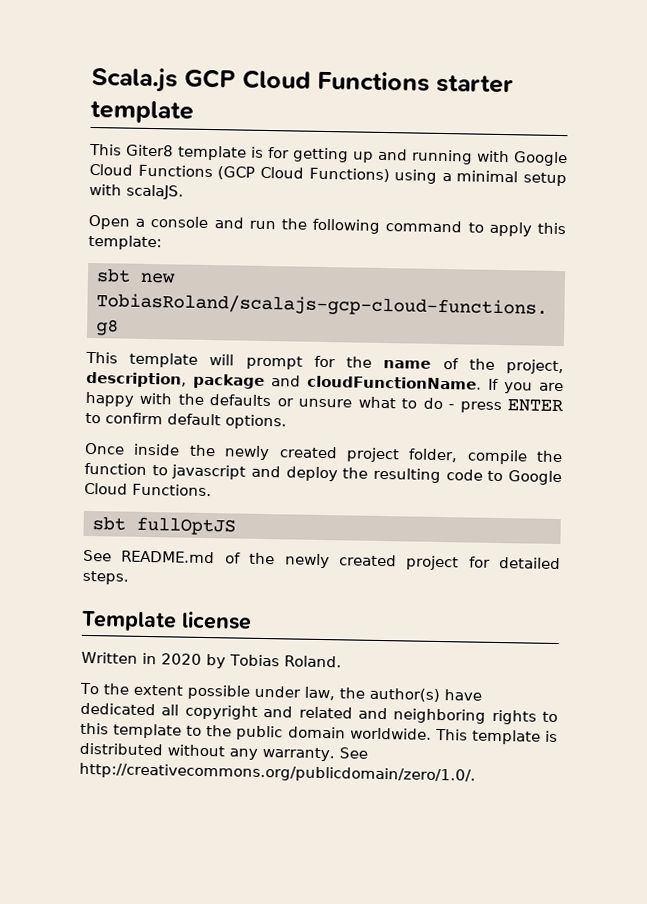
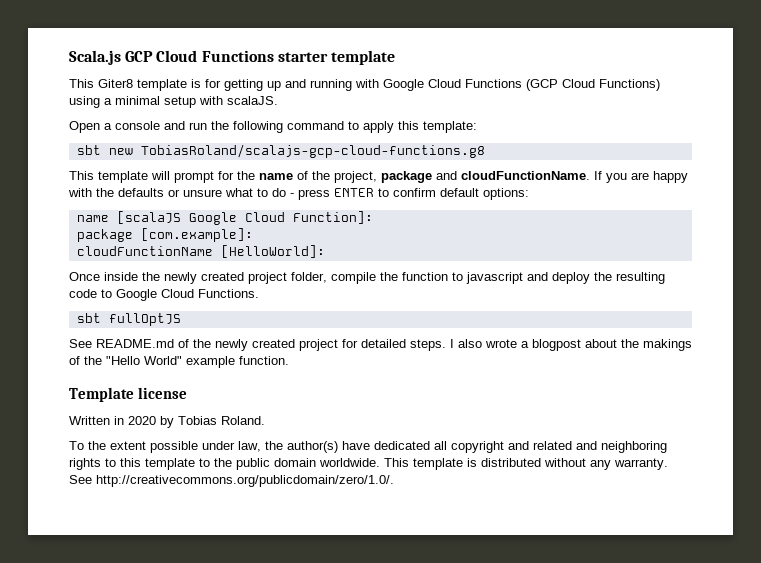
[86,371,187,388] description, -> (377, 177) none
[225,414,287,430] options. -> [483,188,529,200] [76,211,373,225] [76,228,253,242] [76,245,325,258] options: // name [scalaJS Google Cloud Function]: // package [com.example]: // cloudFunctionName [HelloWorld]:
(129, 577) none -> [450,339,692,351] [69,356,289,368] I also wrote a blogpost about the makings of the "Hello World" example function.

